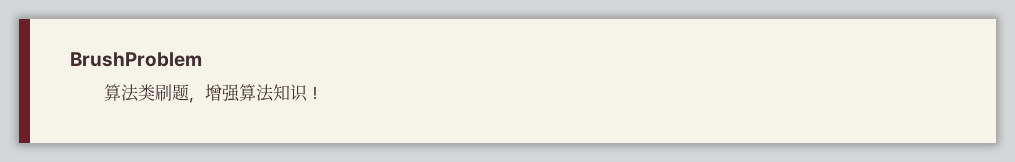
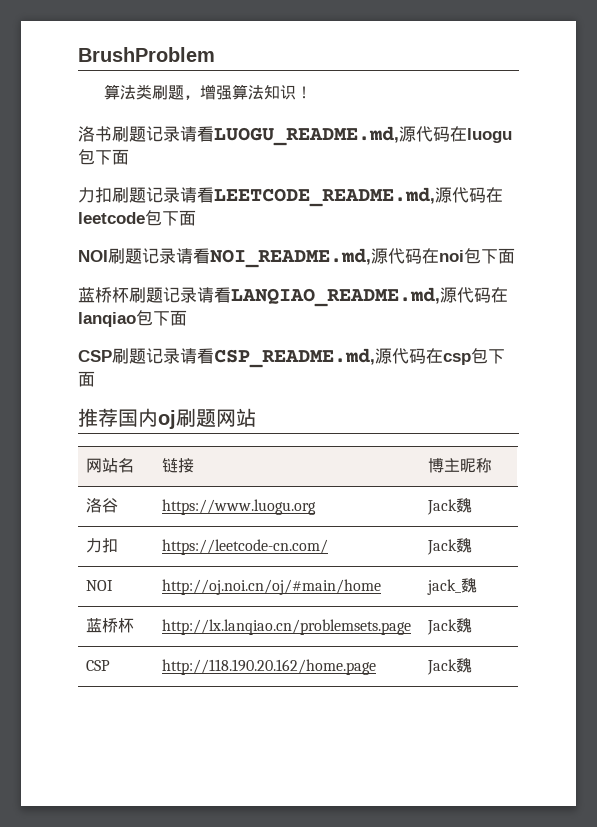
(323, 93) none -> [78,126,512,146] [78,149,129,165] [78,187,503,207] [78,210,196,226] [78,248,515,268] [78,287,508,307] [78,310,187,327] [78,348,505,368] [78,371,95,387] [78,408,256,429] [86,458,135,473] [162,458,195,473] [428,458,493,473] [86,498,119,513] [162,499,317,515] [427,497,473,515] [86,538,119,553] [162,539,329,555] [427,537,473,555] [86,580,114,591] [162,579,382,595] [427,577,478,595] [86,618,135,633] [162,619,412,635] [427,617,473,635] [86,660,111,671] [162,659,377,675] [427,657,473,675] // 洛书刷题记录请看LUOGU_README.md,源代码在luogu包下面 // 力扣刷题记录请看LEETCODE_README.md,源代码在leetcode包下面 // NOI刷题记录请看NOI_README.md,源代码在noi包下面 // 蓝桥杯刷题记录请看LANQIAO_README.md,源代码在lanqiao包下面 // CSP刷题记录请看CSP_README.md,源代码在csp包下面 // 推荐国内oj刷题网站 // 网站名 | 链接 | 博主昵称 // 洛谷 | https://www.luogu.org | Jack魏 // 力扣 | https://leetcode-cn.com/ | Jack魏 // NOI | http://oj.noi.cn/oj/#main/home | jack_魏 // 蓝桥杯 | http://lx.lanqiao.cn/problemsets.page | Jack魏 // CSP | http://118.190.20.162/home.page | Jack魏

